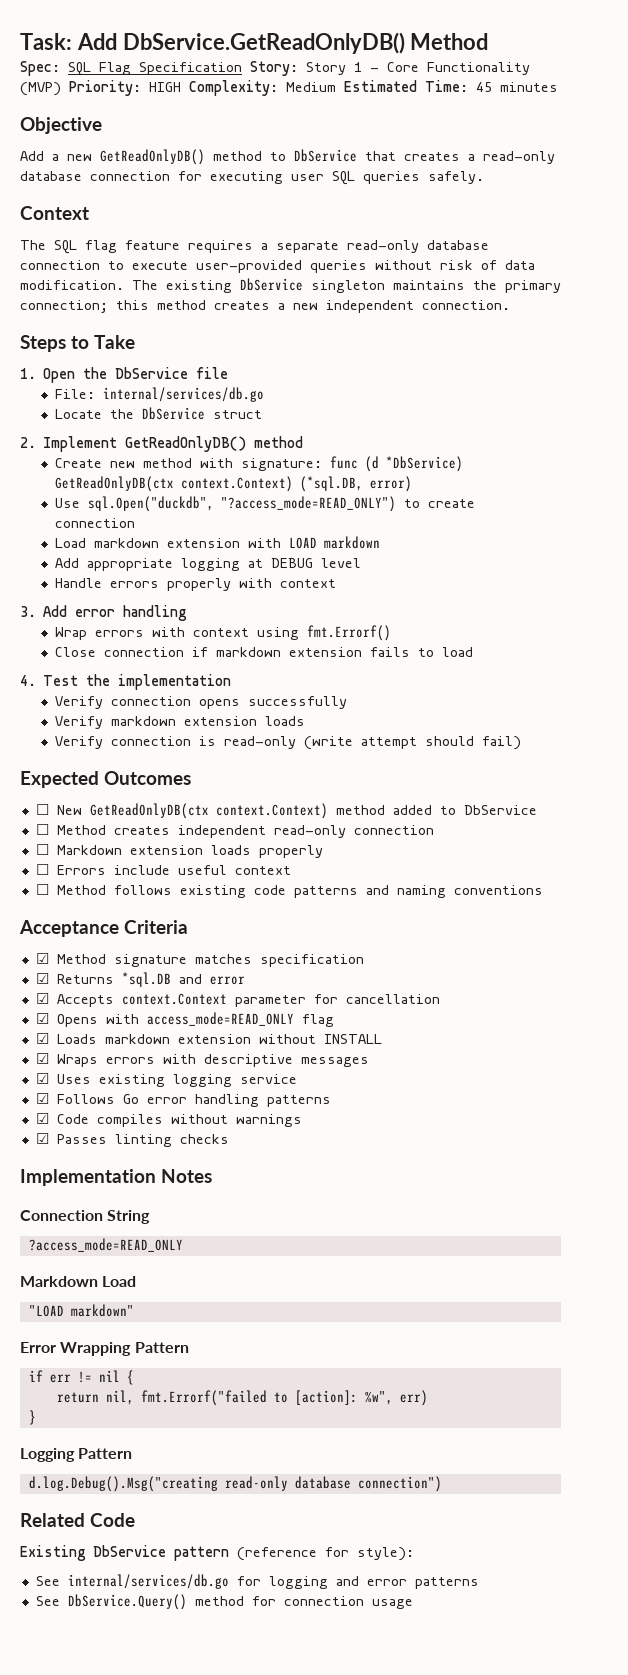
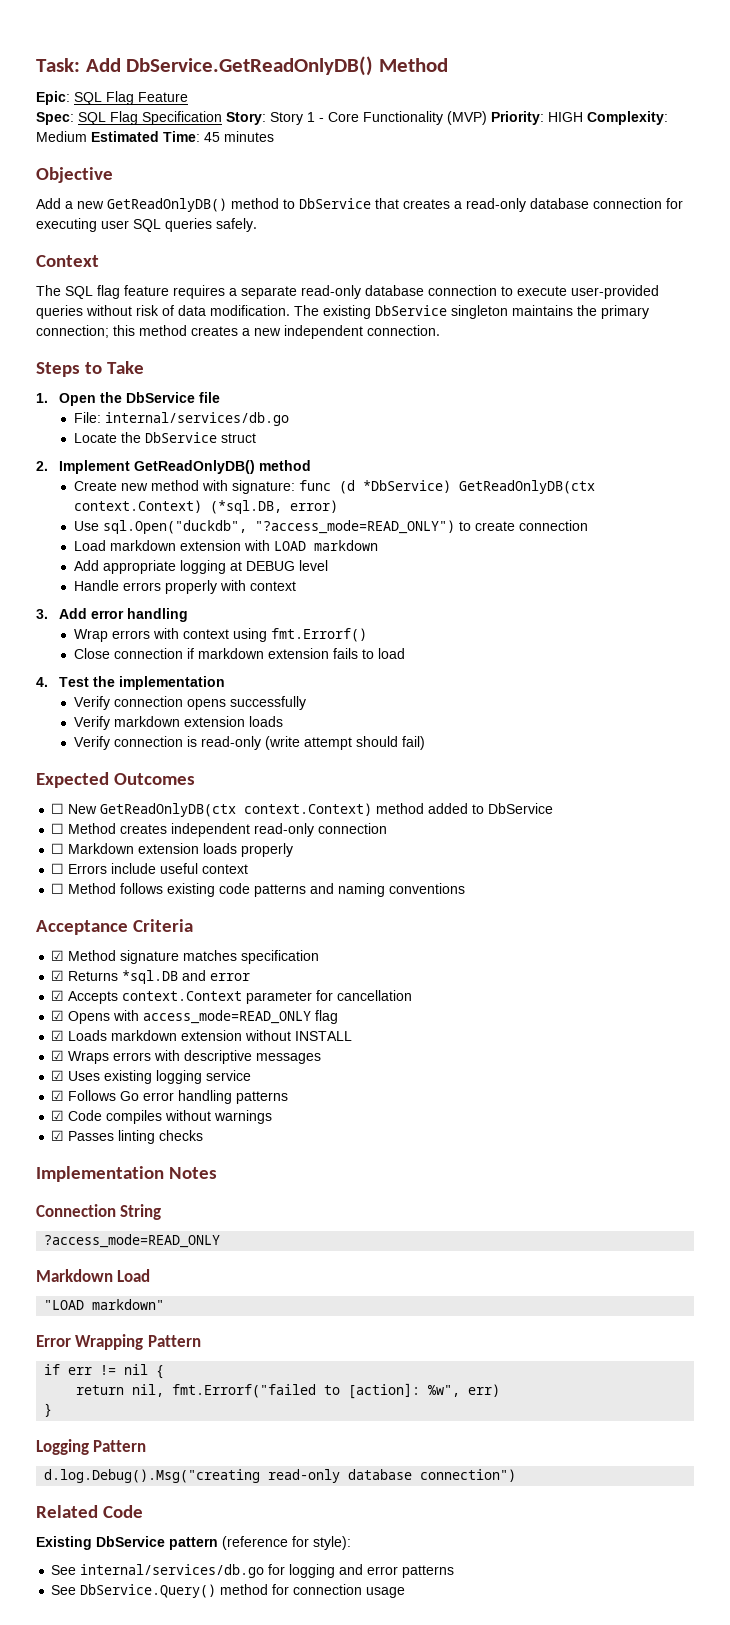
(489, 41) none -> [36,91,188,105] // Epic: SQL Flag Feature

